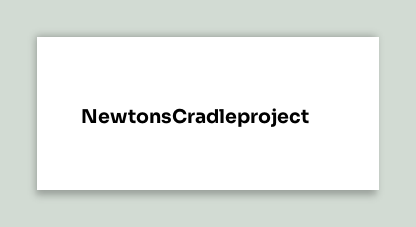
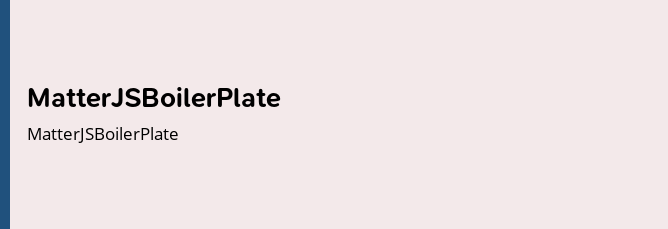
[81,108,309,127] NewtonsCradleproject -> [27,87,281,109] [27,127,179,143] MatterJSBoilerPlate // MatterJSBoilerPlate

